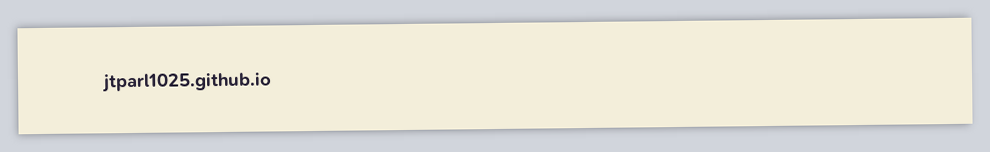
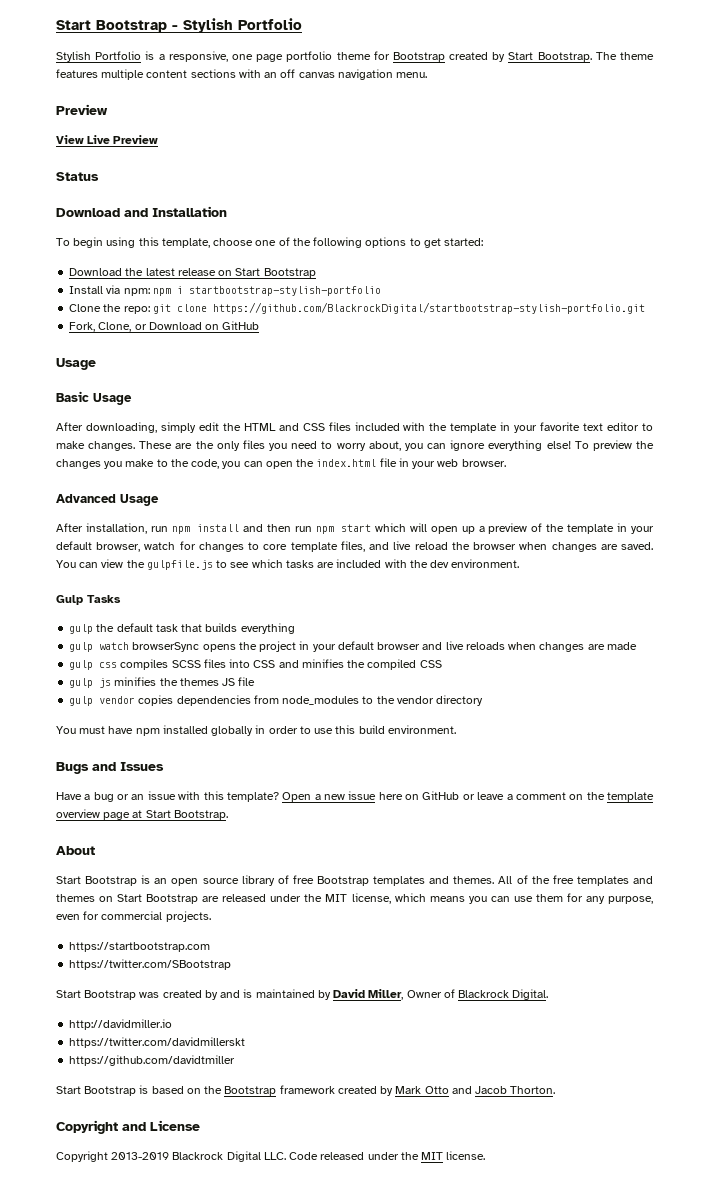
[101,72,272,93] jtparl1025.github.io -> [56,18,302,33] [56,51,654,62] [56,69,428,80] [56,104,108,115] [56,135,159,144] [56,172,99,181] [56,206,227,217] [56,237,484,248] [69,268,316,278] [69,285,381,296] [69,302,645,314] [69,321,260,332] [56,358,96,370] [56,391,132,405] [56,422,654,433] [56,440,654,451] [56,458,506,469] [56,494,159,506] [56,523,655,534] [56,541,653,552] [56,559,520,570] [56,595,121,605] [69,623,295,634] [69,641,637,652] [69,659,442,670] [69,677,256,688] [69,695,484,706] [56,725,456,736] [56,762,164,774] [56,791,655,802] [56,809,228,820] [56,846,95,855] [56,875,653,886] [56,893,653,904] [56,911,211,922] [69,942,211,952] [69,959,232,970] [56,989,549,1000] [69,1019,173,1030] [69,1037,246,1048] [69,1055,236,1066] [56,1085,556,1096] [56,1120,200,1134] [56,1151,486,1162] Start Bootstrap - Stylish Portfolio // Stylish Portfolio is a responsive, one page portfolio theme for Bootstrap created by Start Bootstrap. The theme features multiple content sections with an off canvas navigation menu. // Preview // View Live Preview // Status // Download and Installation // To begin using this template, choose one of the following options to get started: // Download the latest release on Start Bootstrap // Install via npm: npm i startbootstrap-stylish-portfolio // Clone the repo: git clone https://github.com/BlackrockDigital/startbootstrap-stylish-portfolio.git // Fork, Clone, or Download on GitHub // Usage // Basic Usage // After downloading, simply edit the HTML and CSS files included with the template in your favorite text editor to make changes. These are the only files you need to worry about, you can ignore everything else! To preview the changes you make to the code, you can open the index.html file in your web browser. // Advanced Usage // After installation, run npm install and then run npm start which will open up a preview of the template in your default browser, watch for changes to core template files, and live reload the browser when changes are saved. You can view the gulpfile.js to see which tasks are included with the dev environment. // Gulp Tasks // gulp the default task that builds everything // gulp watch browserSync opens the project in your default browser and live reloads when changes are made // gulp css compiles SCSS files into CSS and minifies the compiled CSS // gulp js minifies the themes JS file // gulp vendor copies dependencies from node_modules to the vendor directory // You must have npm installed globally in order to use this build environment. // Bugs and Issues // Have a bug or an issue with this template? Open a new issue here on GitHub or leave a comment on the template overview page at Start Bootstrap. // About // Start Bootstrap is an open source library of free Bootstrap templates and themes. All of the free templates and themes on Start Bootstrap are released under the MIT license, which means you can use them for any purpose, even for commercial projects. // https://startbootstrap.com // https://twitter.com/SBootstrap // Start Bootstrap was created by and is maintained by David Miller, Owner of Blackrock Digital. // http://davidmiller.io // https://twitter.com/davidmillerskt // https://github.com/davidtmiller // Start Bootstrap is based on the Bootstrap framework created by Mark Otto and Jacob Thorton. // Copyright and License // Copyright 2013-2019 Blackrock Digital LLC. Code released under the MIT license.

